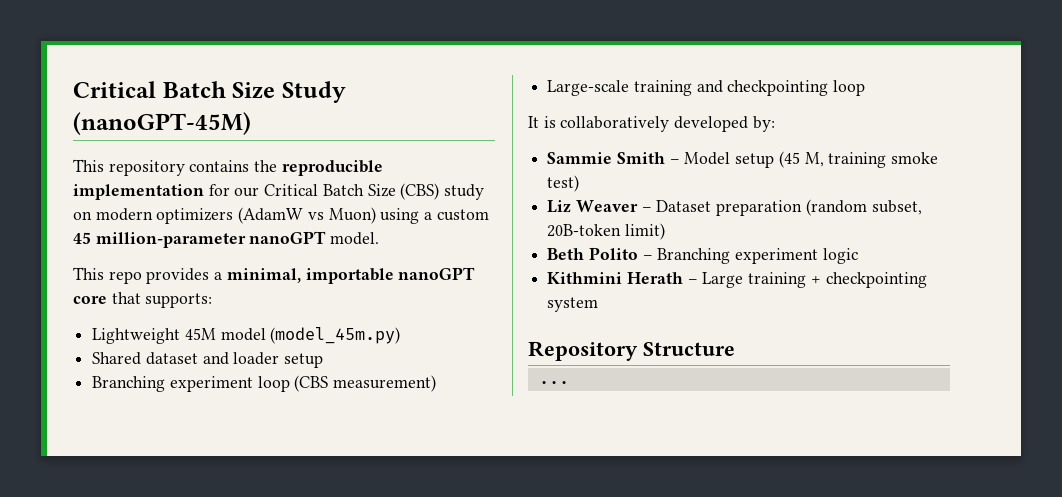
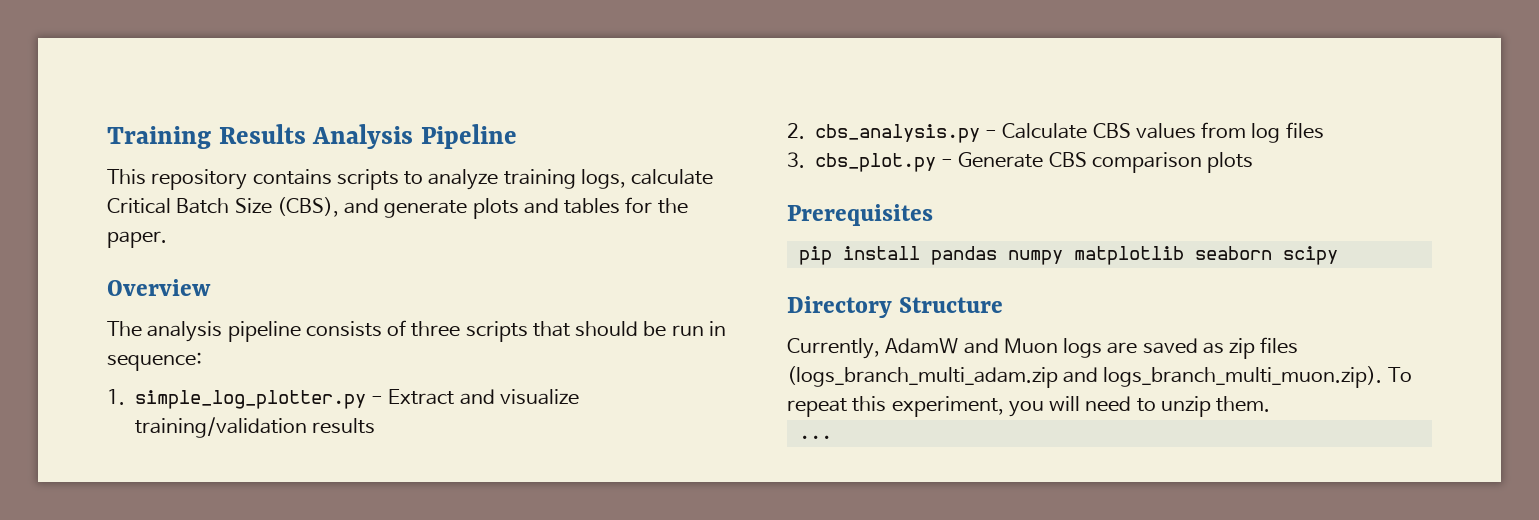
[73,81,346,103] [73,112,251,135] [73,159,383,176] [73,183,485,200] [73,207,489,224] [73,231,380,248] [73,267,476,284] [73,292,213,308] [92,327,401,344] [92,352,324,368] [92,375,437,392] [547,80,866,96] [528,116,775,132] [547,151,939,168] [547,175,580,192] [547,199,922,216] [547,223,665,240] [547,247,858,264] [547,272,927,288] [547,297,599,312] [528,341,735,361] Critical Batch Size Study (nanoGPT-45M) // This repository contains the reproducible implementation for our Critical Batch Size (CBS) study on modern optimizers (AdamW vs Muon) using a custom 45 million-parameter nanoGPT model. // This repo provides a minimal, importable nanoGPT core that supports: // Lightweight 45M model (model_45m.py) // Shared dataset and loader setup // Branching experiment loop (CBS measurement) // Large-scale training and checkpointing loop // It is collaboratively developed by: // Sammie Smith – Model setup (45 M, training smoke test) // Liz Weaver – Dataset preparation (random subset, 20B-token limit) // Beth Polito – Branching experiment logic // Kithmini Herath – Large training + checkpointing system // Repository Structure -> [107,124,518,149] [107,169,714,190] [107,197,688,219] [107,231,167,248] [107,279,211,296] [107,320,726,342] [107,352,202,371] [107,389,579,409] [134,417,376,438] [787,122,1324,143] [787,152,1254,173] [787,204,933,226] [798,246,1338,265] [787,296,1004,318] [787,337,1299,359] [787,366,1412,388] [787,396,1271,417] Training Results Analysis Pipeline // This repository contains scripts to analyze training logs, calculate Critical Batch Size (CBS), and generate plots and tables for the paper. // Overview // The analysis pipeline consists of three scripts that should be run in sequence: // 1. simple_log_plotter.py - Extract and visualize training/validation results // 2. cbs_analysis.py - Calculate CBS values from log files // 3. cbs_plot.py - Generate CBS comparison plots // Prerequisites // pip install pandas numpy matplotlib seaborn scipy // Directory Structure // Currently, AdamW and Muon logs are saved as zip files (logs_branch_multi_adam.zip and logs_branch_multi_muon.zip). To repeat this experiment, you will need to unzip them.

